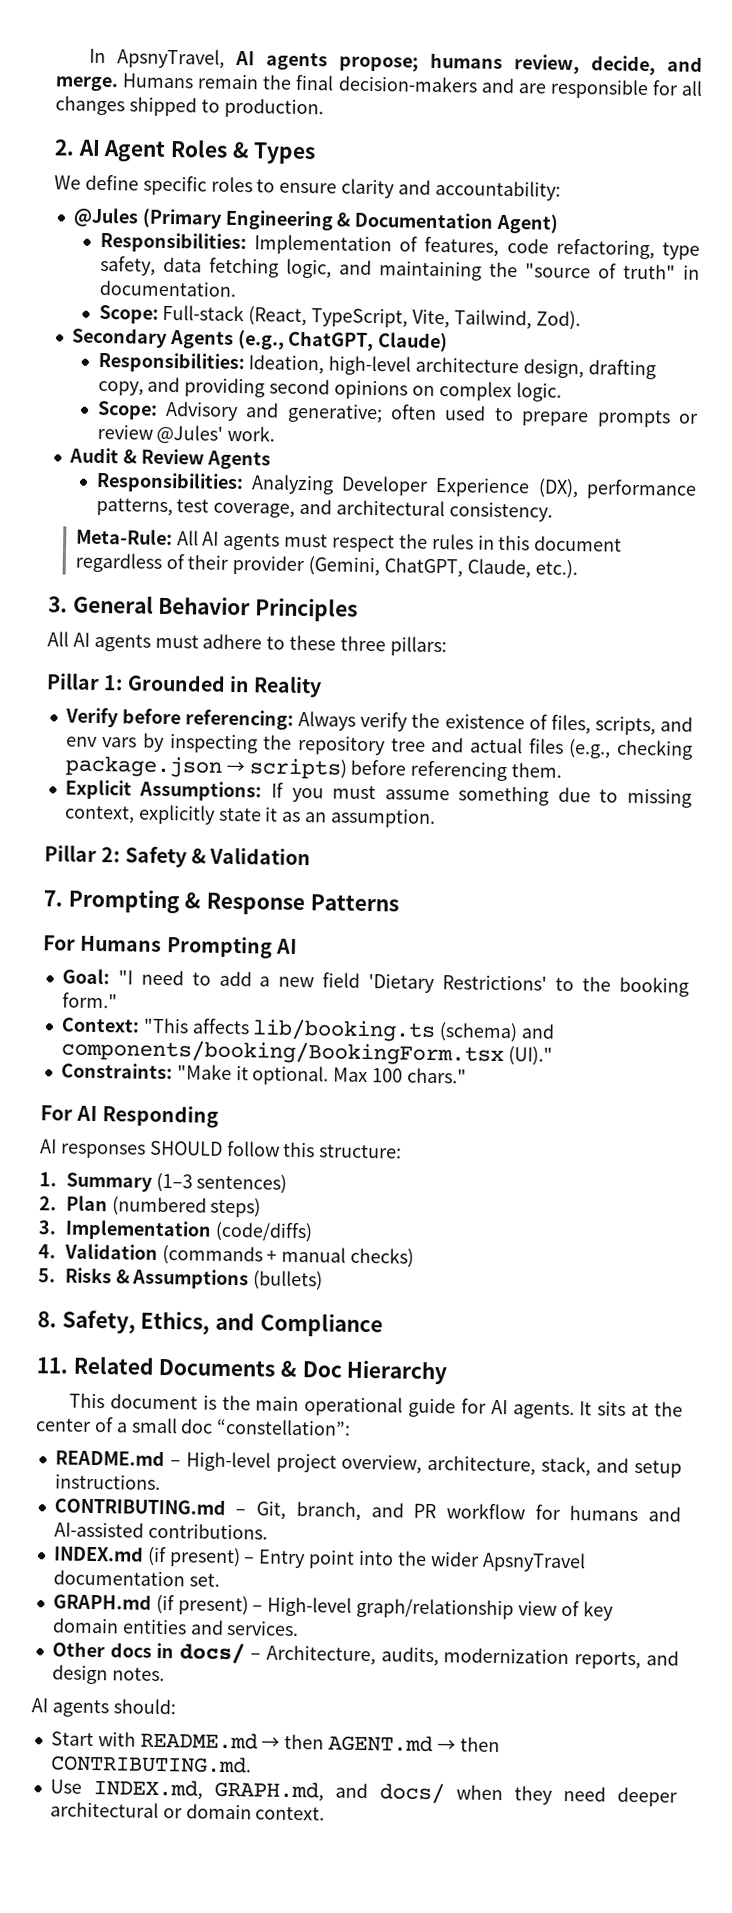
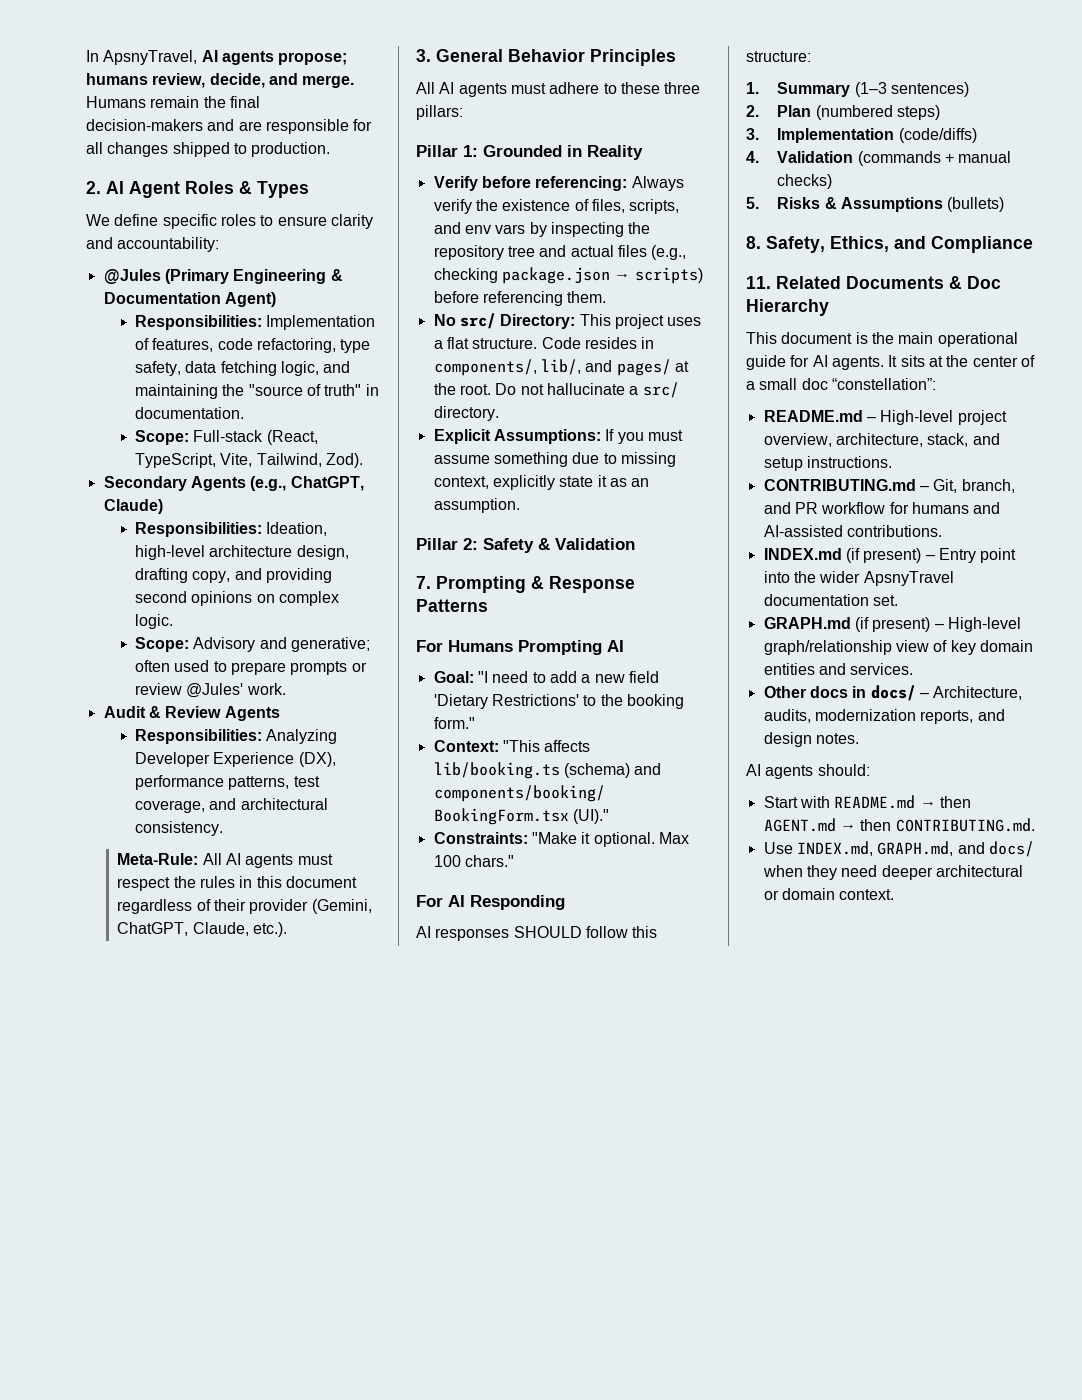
(563, 770) none -> [433,313,702,329] [433,337,655,349] [433,359,689,376] [433,382,679,398] [433,406,499,421] // No src/ Directory: This project uses a flat structure. Code resides in components/, lib/, and pages/ at the root. Do not hallucinate a src/ directory.

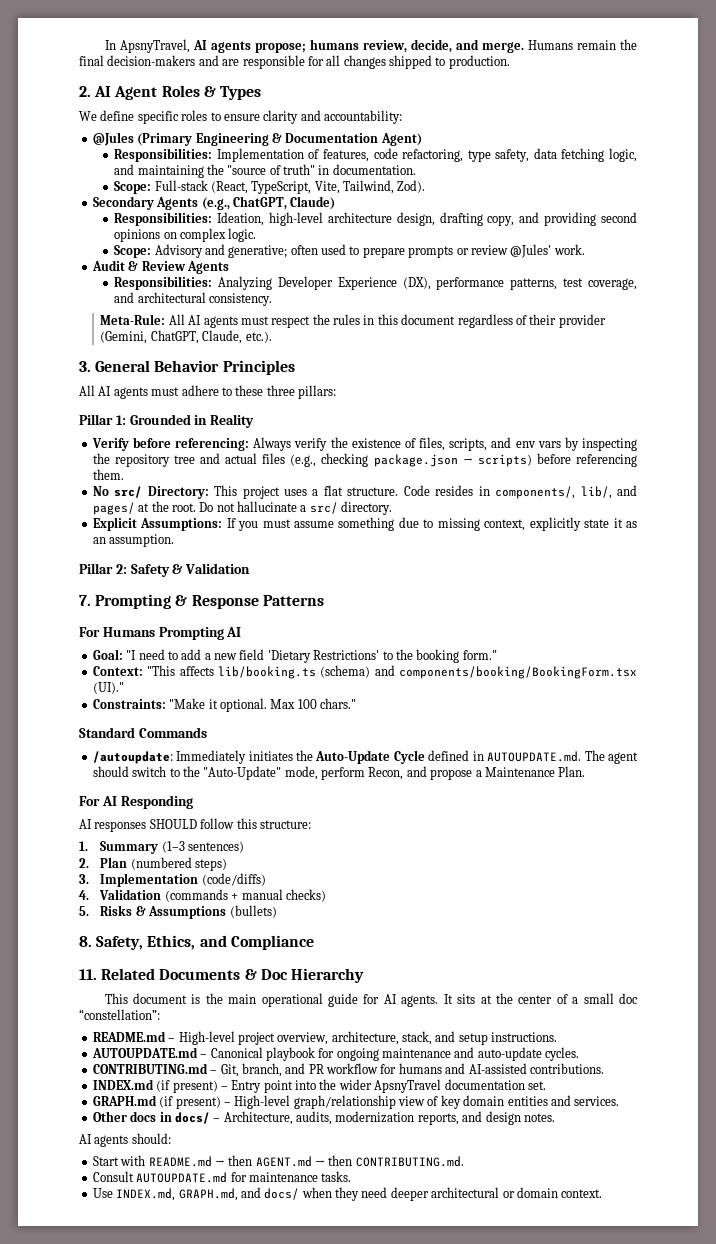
(514, 861) none -> [79,727,207,738] [92,750,638,764] [92,766,586,780] // Standard Commands // /autoupdate: Immediately initiates the Auto-Update Cycle defined in AUTOUPDATE.md. The agent should switch to the "Auto-Update" mode, perform Recon, and propose a Maintenance Plan.
(892, 462) none -> [91,1047,580,1061] // AUTOUPDATE.md – Canonical playbook for ongoing maintenance and auto-update cycles.
(1035, 825) none -> [92,1171,352,1183] // Consult AUTOUPDATE.md for maintenance tasks.

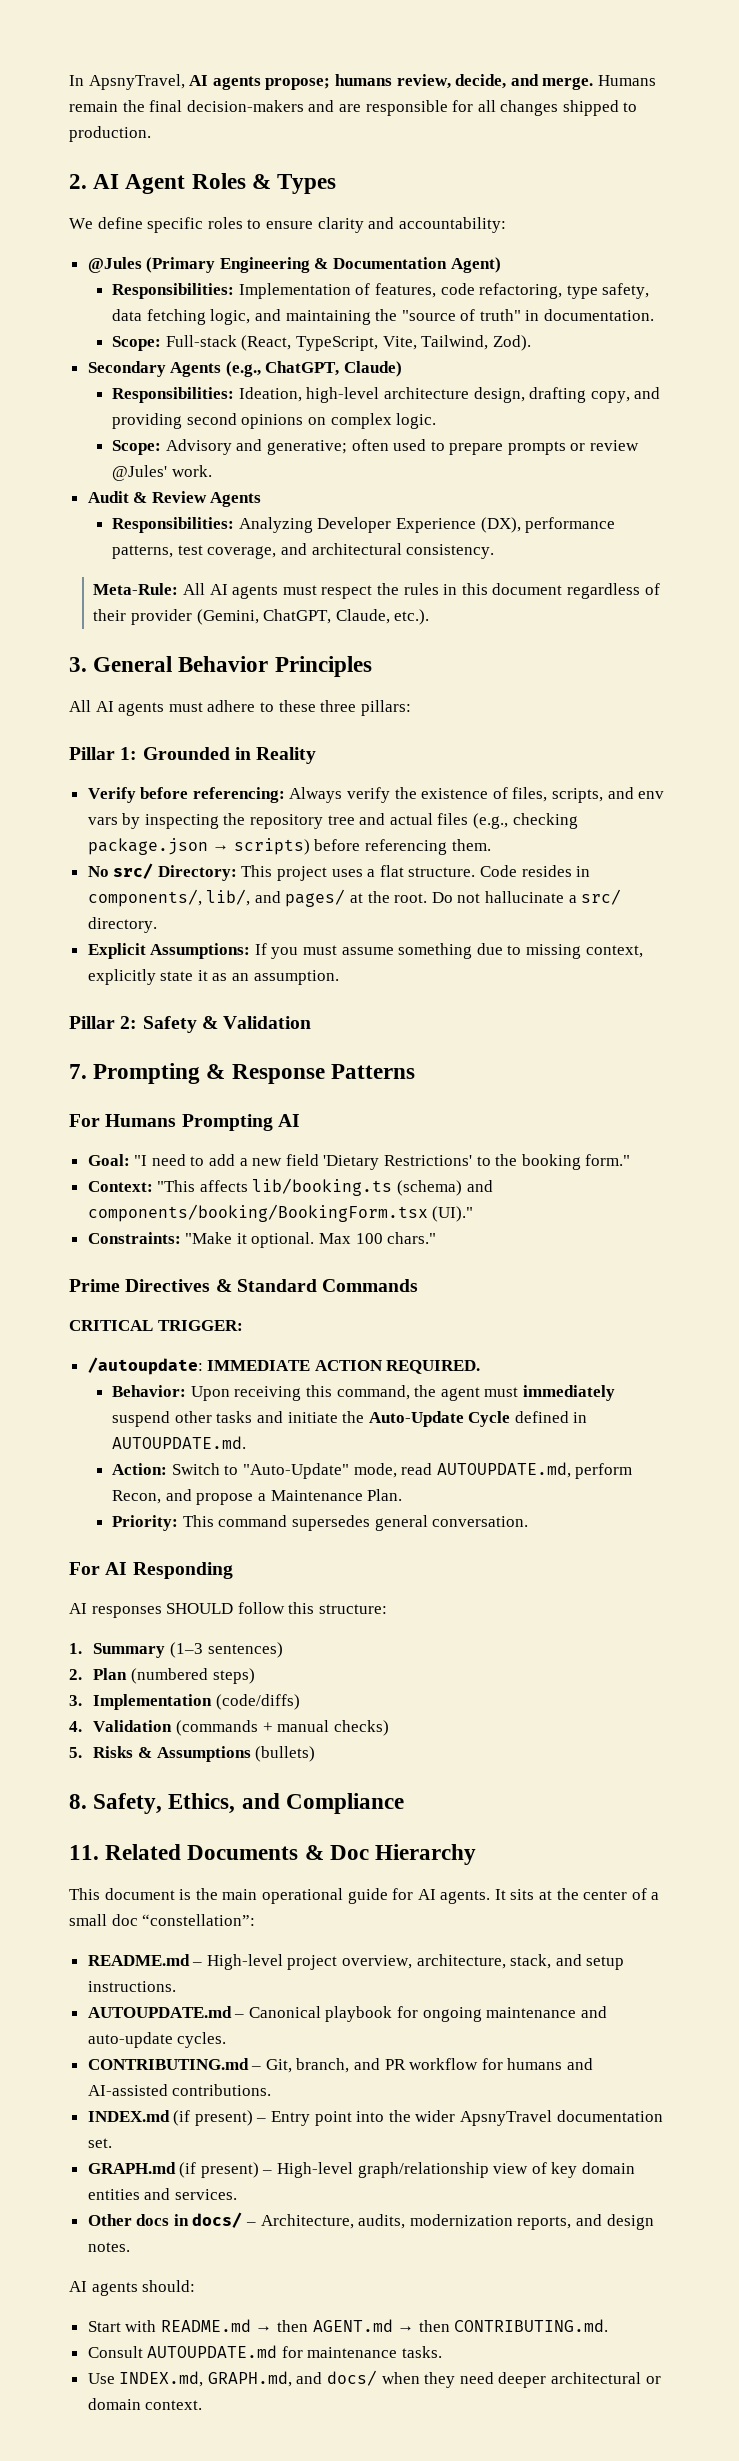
(356, 703) none -> [69,1279,232,1292] Prime Directives &
(207, 732) none -> [69,1320,243,1331] // CRITICAL TRIGGER:
[176,750,293,764] Immediately initiates -> [207,1360,481,1374] [112,1385,615,1401] [112,1411,338,1427] IMMEDIATE ACTION REQUIRED. // Behavior: Upon receiving this command, the agent must immediately suspend other tasks and initiate
[584,750,638,764] [92,766,318,780] The agent should switch to the "Auto-Update" mode, -> [112,1462,571,1479] // Action: Switch to "Auto-Update" mode, read AUTOUPDATE.md,
(586, 771) none -> [112,1515,529,1531] // Priority: This command supersedes general conversation.

